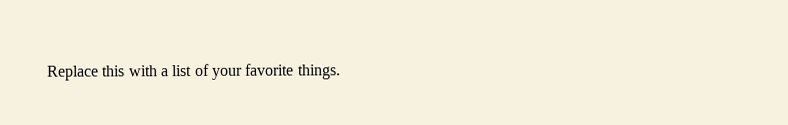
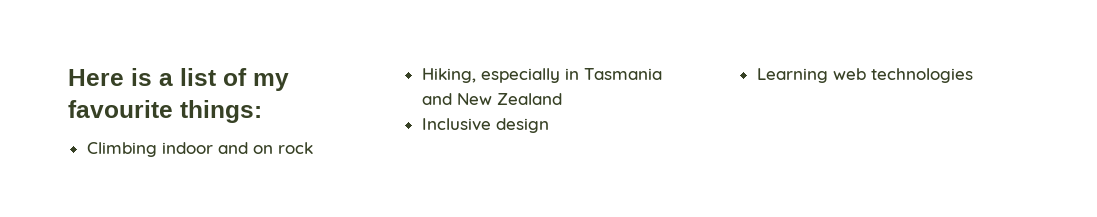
[47,63,341,81] Replace this with a list of your favorite things. -> [68,68,289,91] [68,100,262,123] [86,142,313,157] [421,68,662,83] [421,93,562,105] [421,118,549,133] [756,68,973,83] Here is a list of my favourite things: // Climbing indoor and on rock // Hiking, especially in Tasmania and New Zealand // Inclusive design // Learning web technologies

